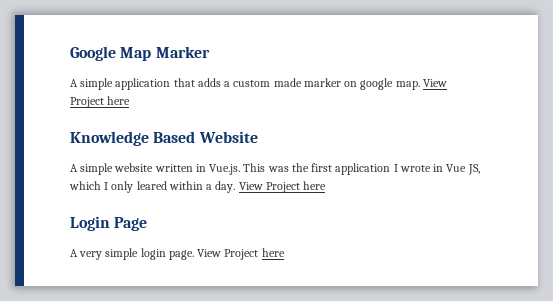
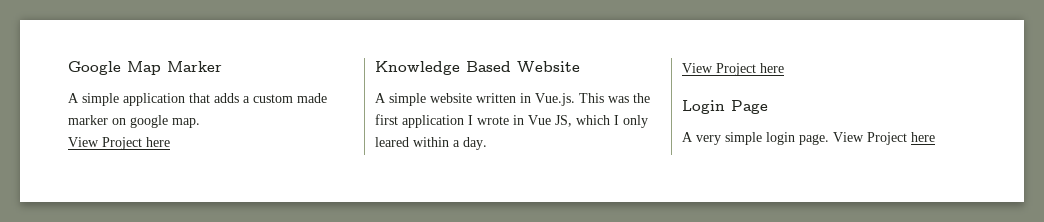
(420, 85) none -> (200, 123) //
(236, 187) none -> (487, 143) //

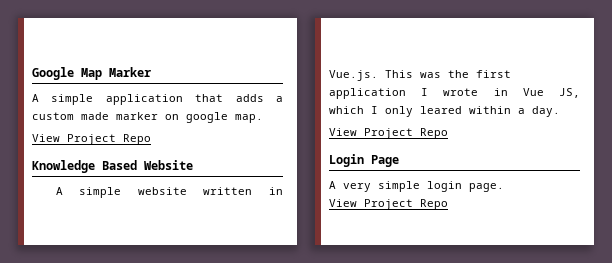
[146,137,170,147] here -> [123,134,151,145] Repo
[760,63,784,73] here -> [420,128,448,139] Repo
[833,132,935,145] View Project here -> [329,199,448,210] // View Project Repo

